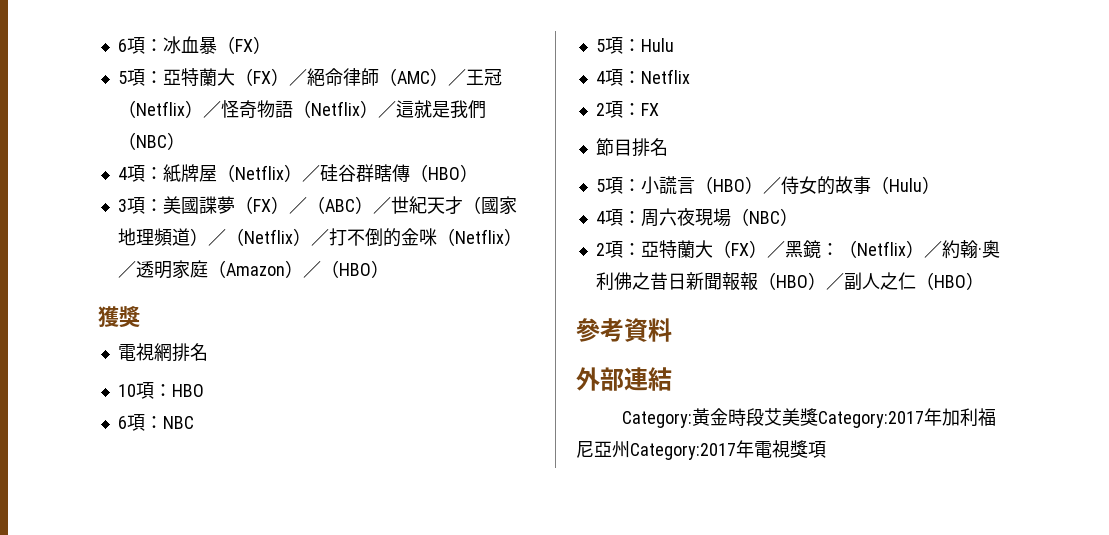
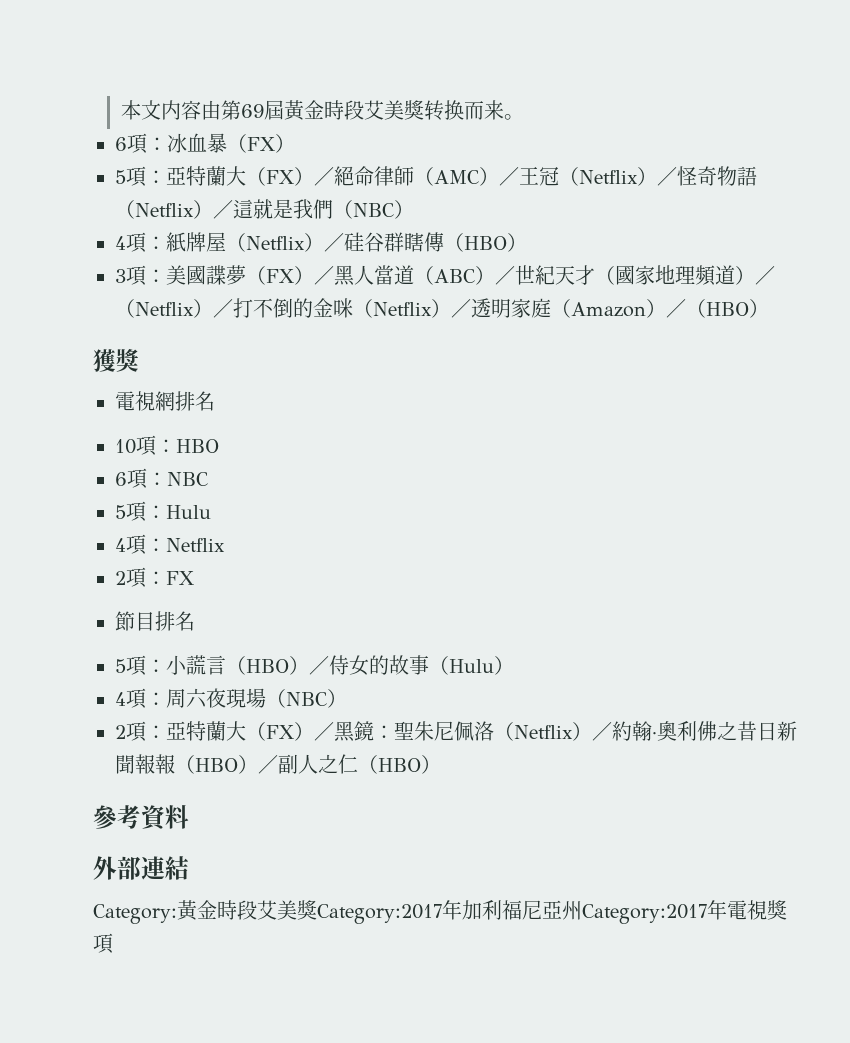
(117, 45) none -> [121,100,525,121] 本文内容由第69屆黃金時段艾美獎转换而来。 //
(307, 205) none -> [334,265,414,286] 黑人當道
(839, 249) none -> [394,721,494,741] 聖朱尼佩洛

